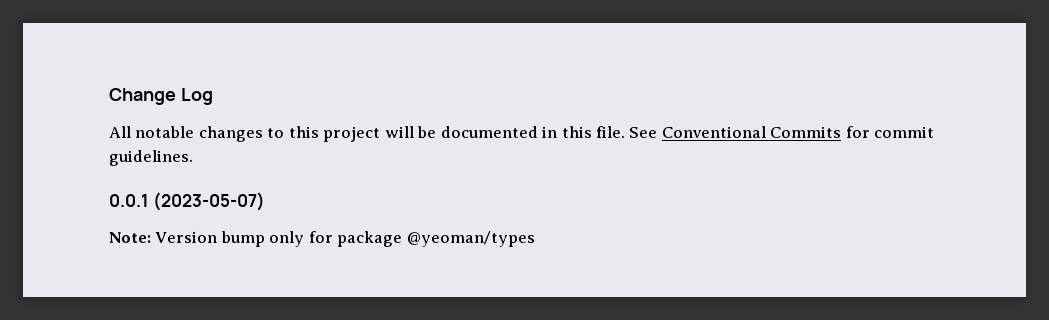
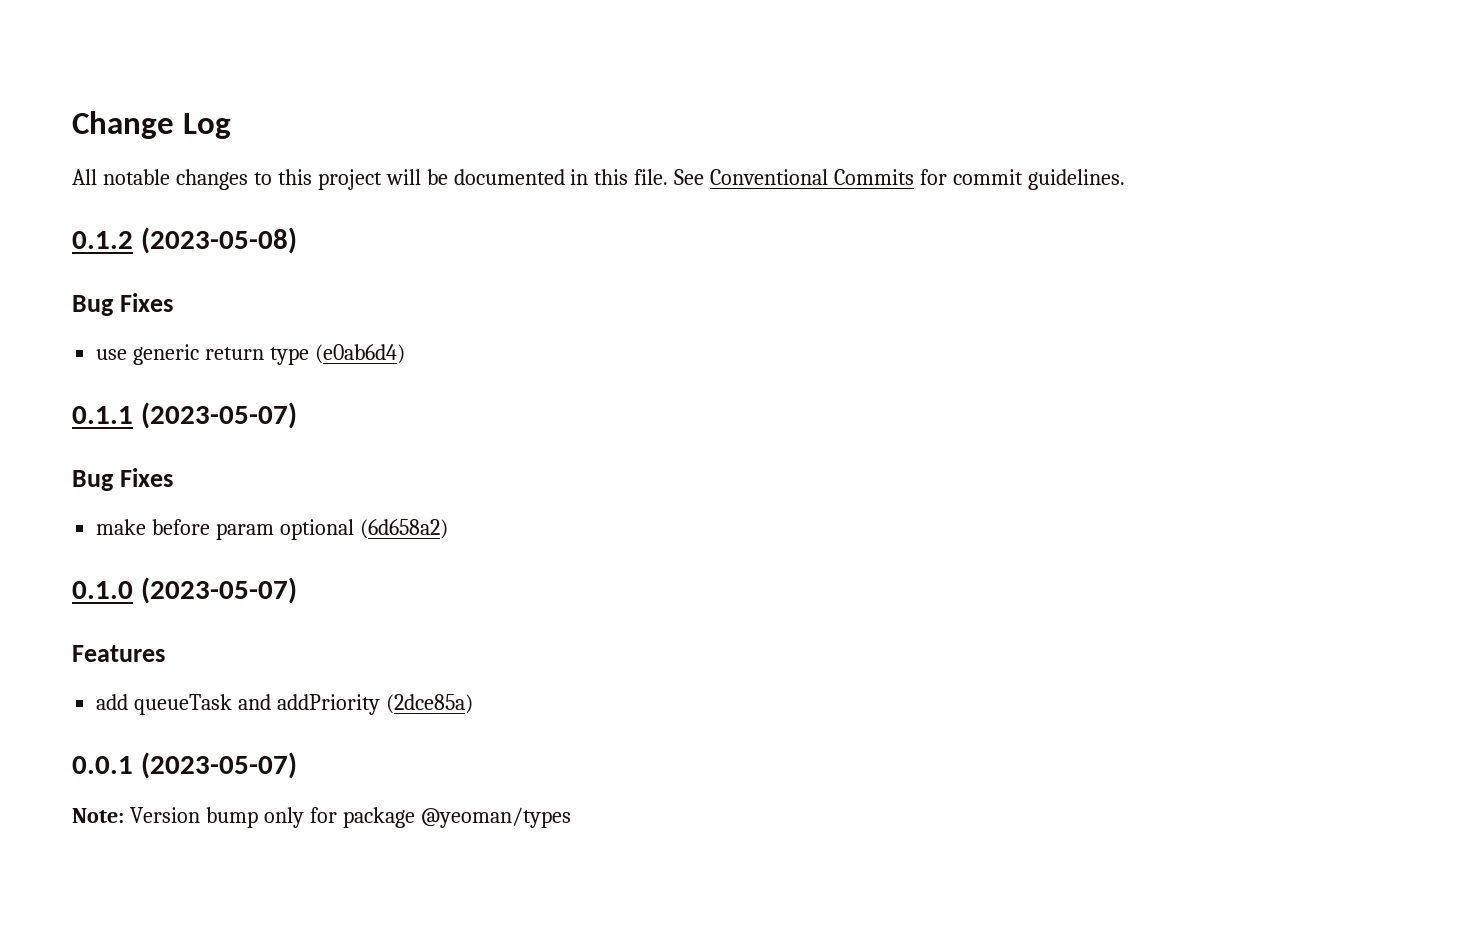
(193, 158) none -> [72,227,297,254] [72,293,174,316] [96,344,405,365] [72,402,297,429] [72,468,174,491] [96,519,448,540] [72,577,297,604] [72,645,165,662] [96,694,473,715] // 0.1.2 (2023-05-08) // Bug Fixes // use generic return type (e0ab6d4) // 0.1.1 (2023-05-07) // Bug Fixes // make before param optional (6d658a2) // 0.1.0 (2023-05-07) // Features // add queueTask and addPriority (2dce85a)

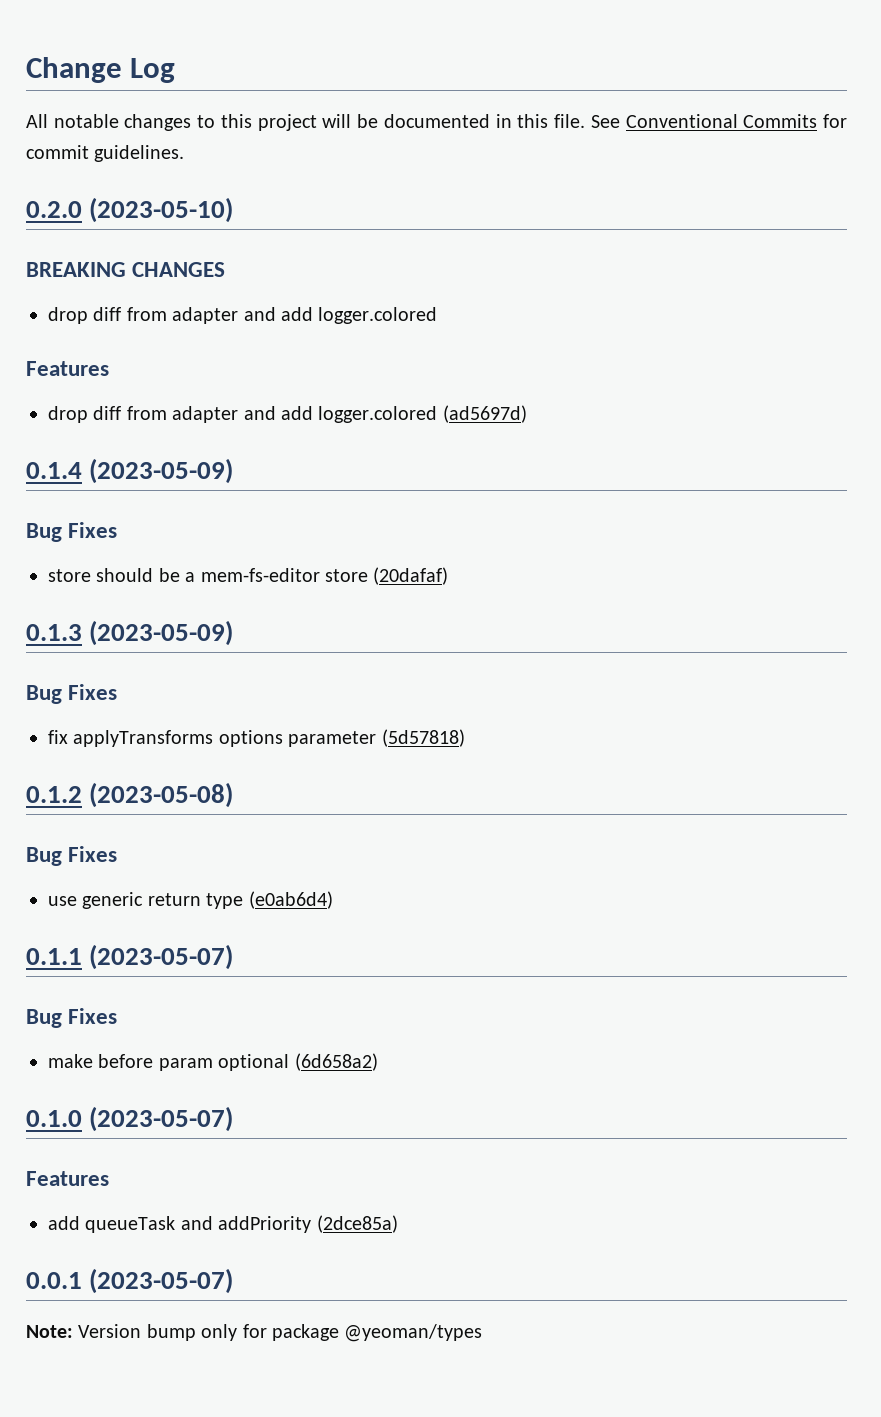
(1125, 179) none -> [26,197,234,223] [26,262,226,277] [48,307,438,324] [26,361,109,376] [48,405,527,423] [26,458,234,484] [26,522,118,542] [48,567,449,585] [26,620,234,646] [26,684,118,704] [48,729,465,747] // 0.2.0 (2023-05-10) // BREAKING CHANGES // drop diff from adapter and add logger.colored // Features // drop diff from adapter and add logger.colored (ad5697d) // 0.1.4 (2023-05-09) // Bug Fixes // store should be a mem-fs-editor store (20dafaf) // 0.1.3 (2023-05-09) // Bug Fixes // fix applyTransforms options parameter (5d57818)

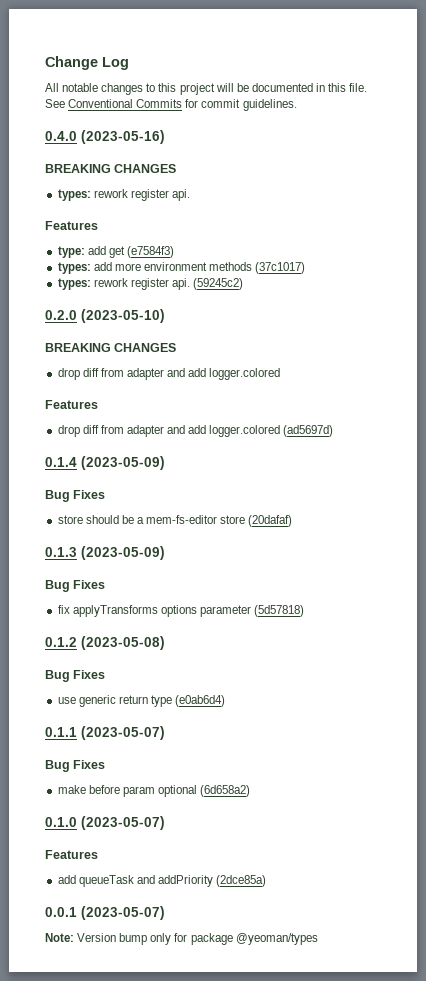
(185, 153) none -> [45,130,165,144] [45,164,177,173] [57,189,190,201] [45,221,98,230] [57,246,174,258] [57,262,306,274] [57,278,244,290] // 0.4.0 (2023-05-16) // BREAKING CHANGES // types: rework register api. // Features // type: add get (e7584f3) // types: add more environment methods (37c1017) // types: rework register api. (59245c2)

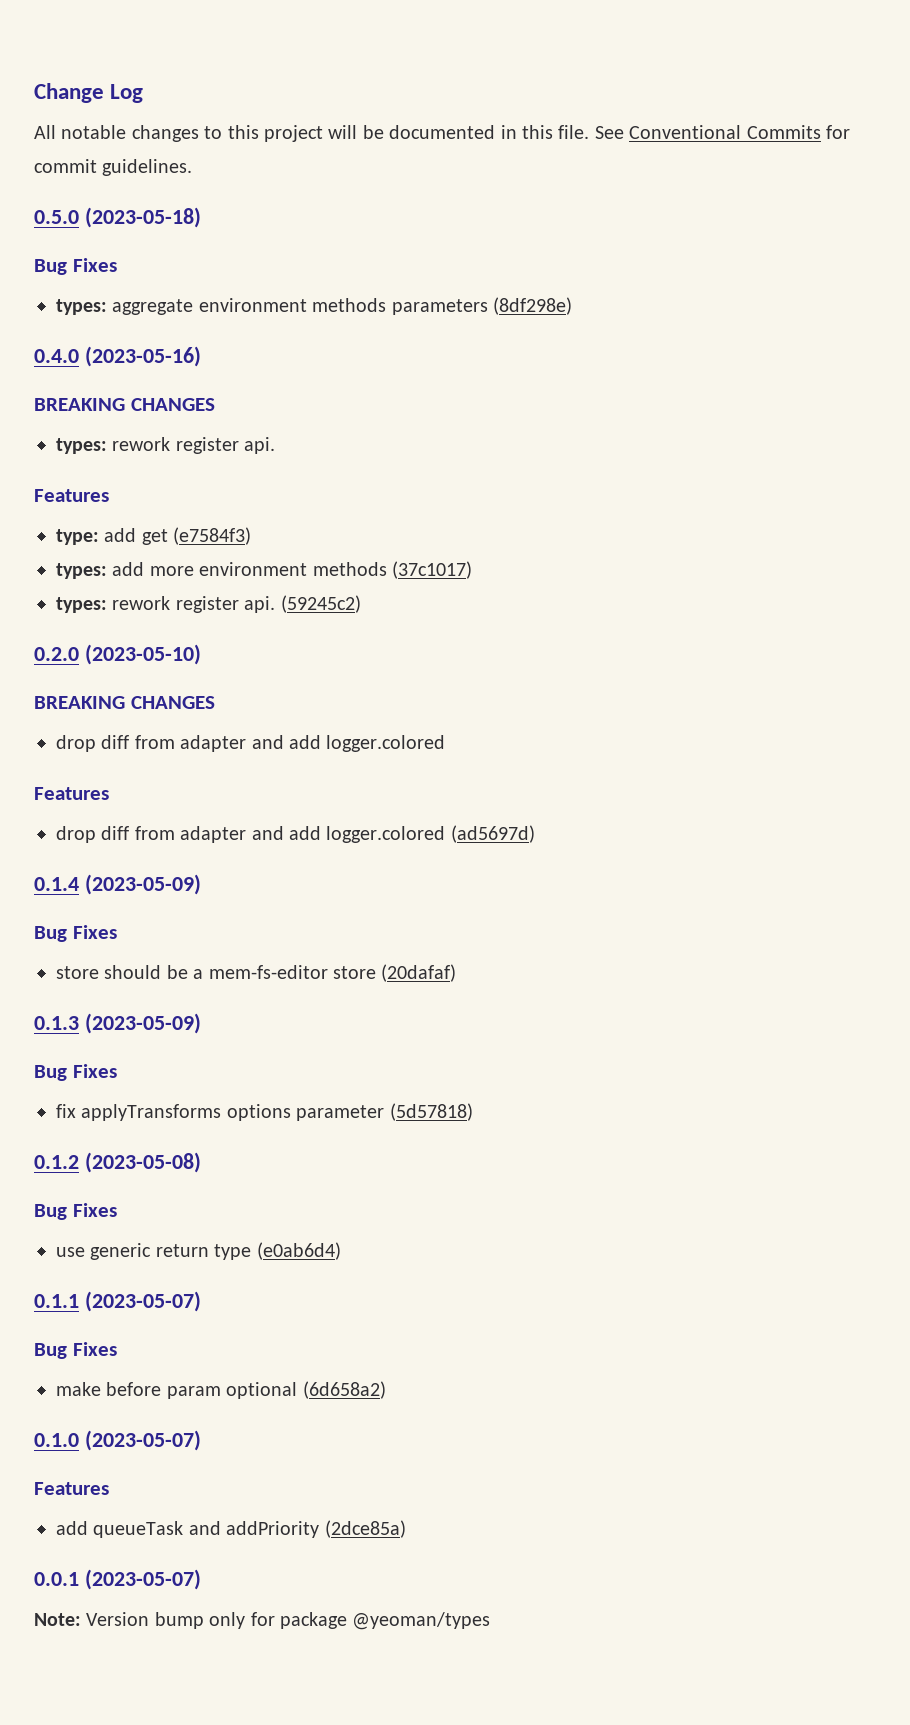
(297, 105) none -> [34,207,201,228] [34,258,117,275] [56,297,572,315] // 0.5.0 (2023-05-18) // Bug Fixes // types: aggregate environment methods parameters (8df298e)

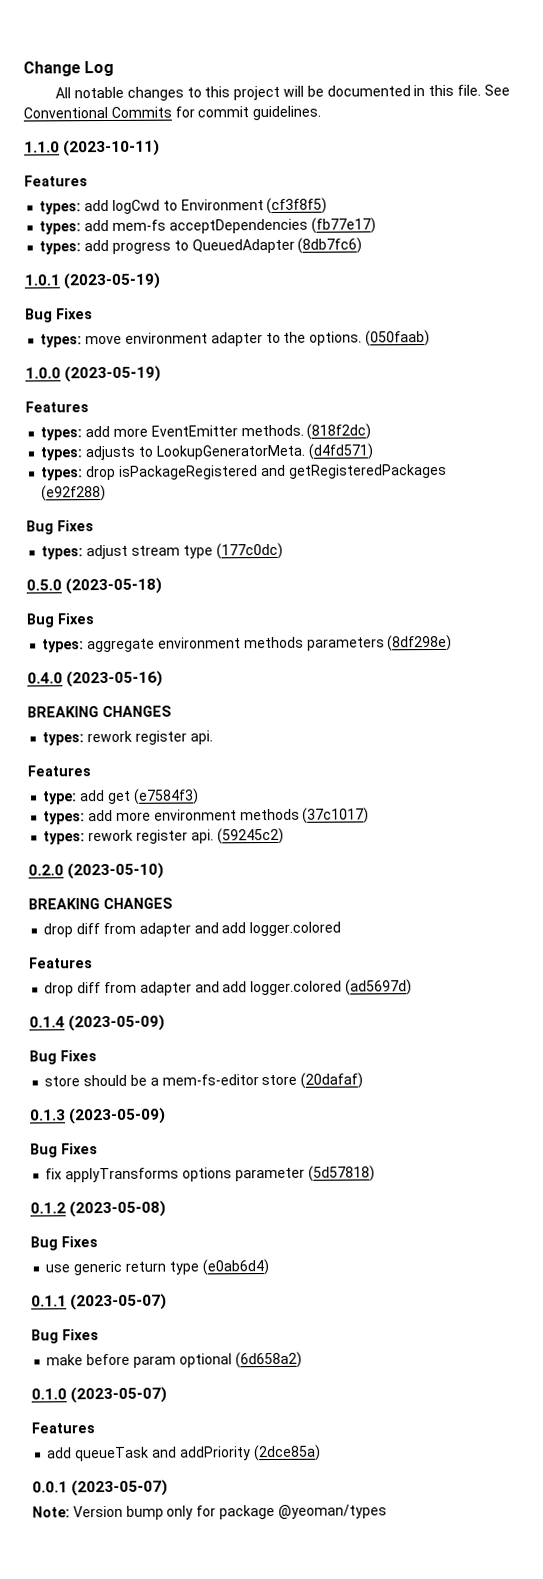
(193, 167) none -> [24,139,161,157] [24,175,88,187] [39,197,328,215] [39,217,376,235] [39,237,363,255] [24,272,161,290] [25,308,93,323] [40,330,430,348] [25,365,162,383] [25,401,89,413] [40,423,372,441] [40,443,373,461] [41,463,447,481] [41,485,107,502] [26,520,94,535] [41,542,283,560] // 1.1.0 (2023-10-11) // Features // types: add logCwd to Environment (cf3f8f5) // types: add mem-fs acceptDependencies (fb77e17) // types: add progress to QueuedAdapter (8db7fc6) // 1.0.1 (2023-05-19) // Bug Fixes // types: move environment adapter to the options. (050faab) // 1.0.0 (2023-05-19) // Features // types: add more EventEmitter methods. (818f2dc) // types: adjusts to LookupGeneratorMeta. (d4fd571) // types: drop isPackageRegistered and getRegisteredPackages (e92f288) // Bug Fixes // types: adjust stream type (177c0dc)

